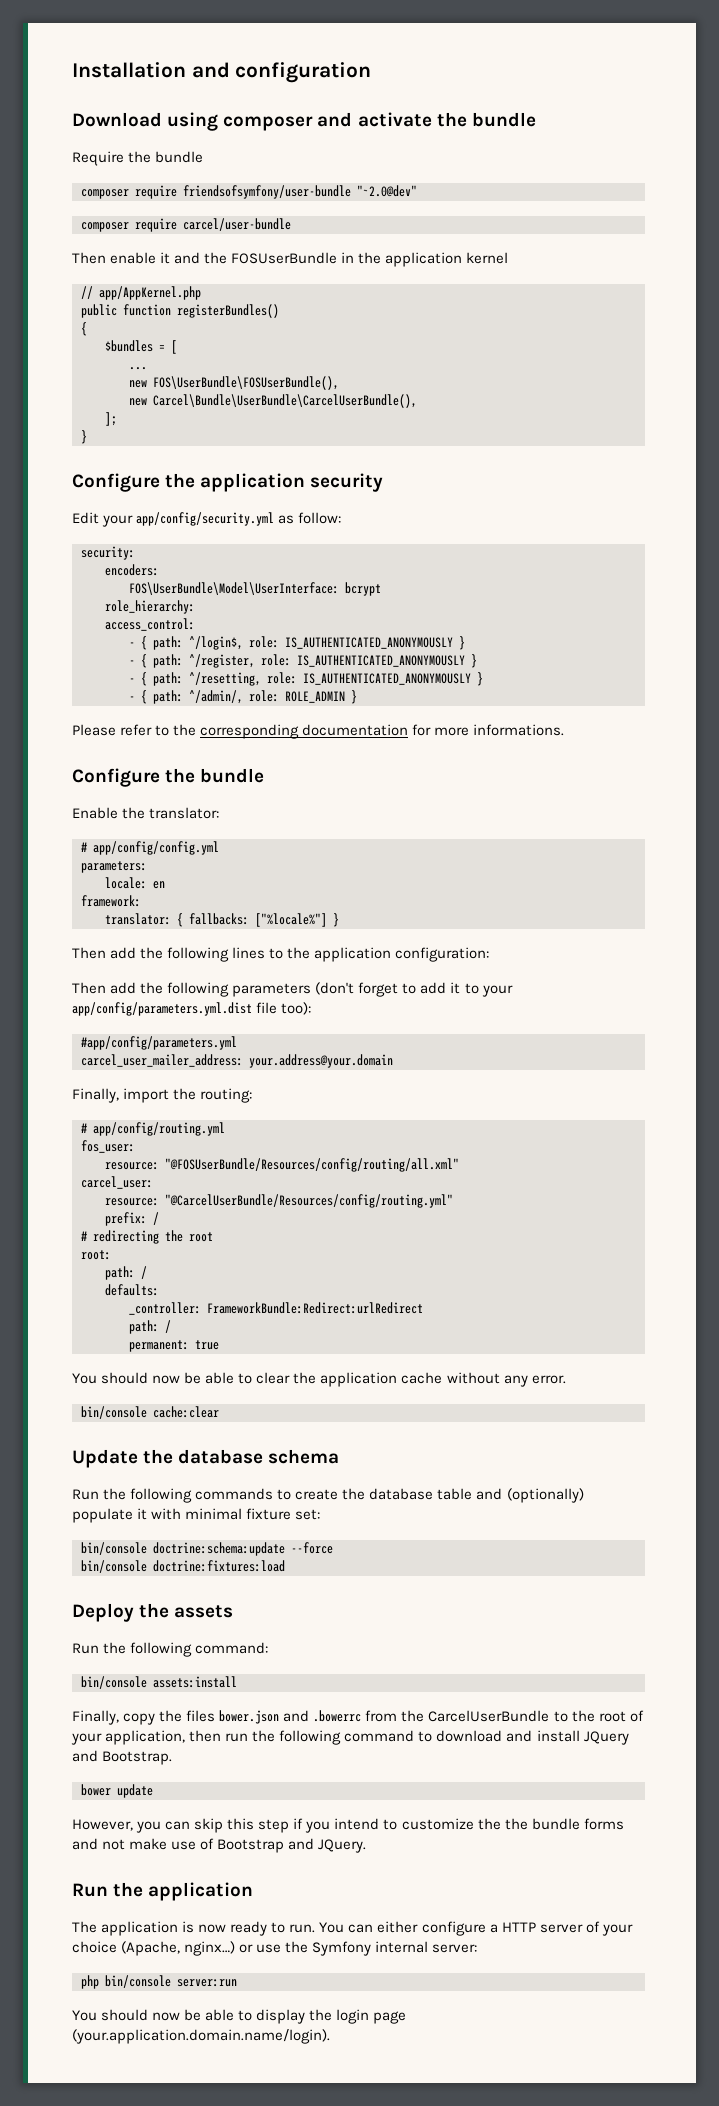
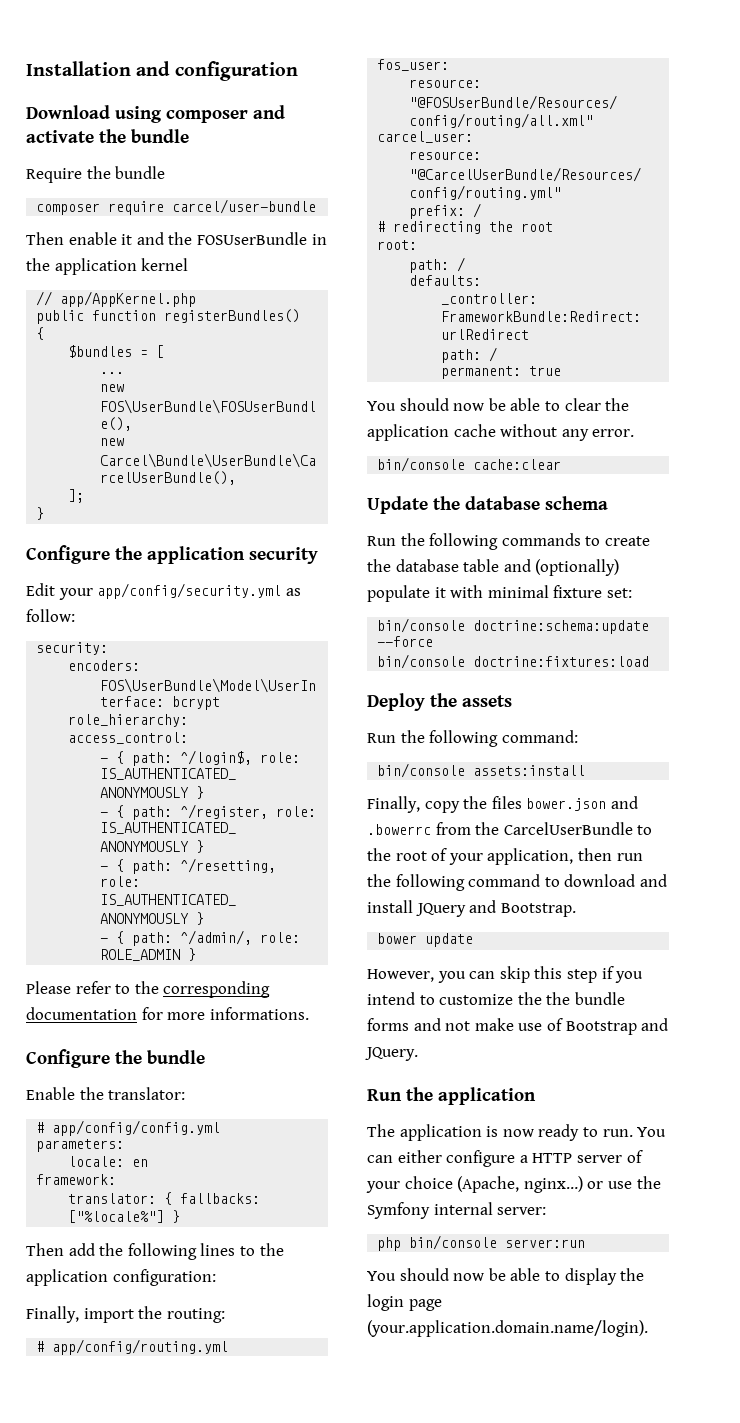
[81,185,417,199] // composer require friendsofsymfony/user-bundle "~2.0@dev" -> (166, 172) none
[72,982,513,997] [72,1002,312,1016] [81,1036,237,1050] [81,1054,393,1068] // Then add the following parameters (don't forget to add it to your app/config/parameters.yml.dist file too): // #app/config/parameters.yml // carcel_user_mailer_address: your.address@your.domain -> (216, 1277) none

